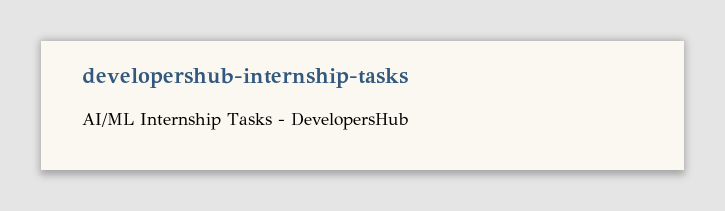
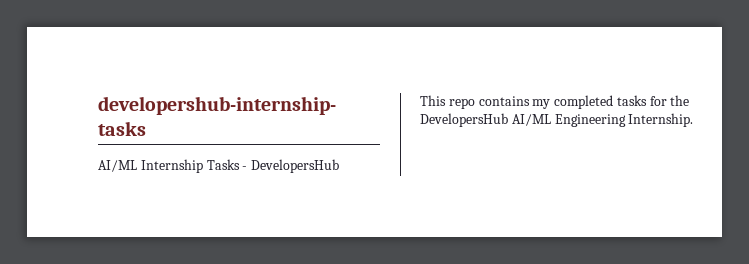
(409, 121) none -> [420,95,690,109] [420,113,694,127] // This repo contains my completed tasks for the DevelopersHub AI/ML Engineering Internship.

